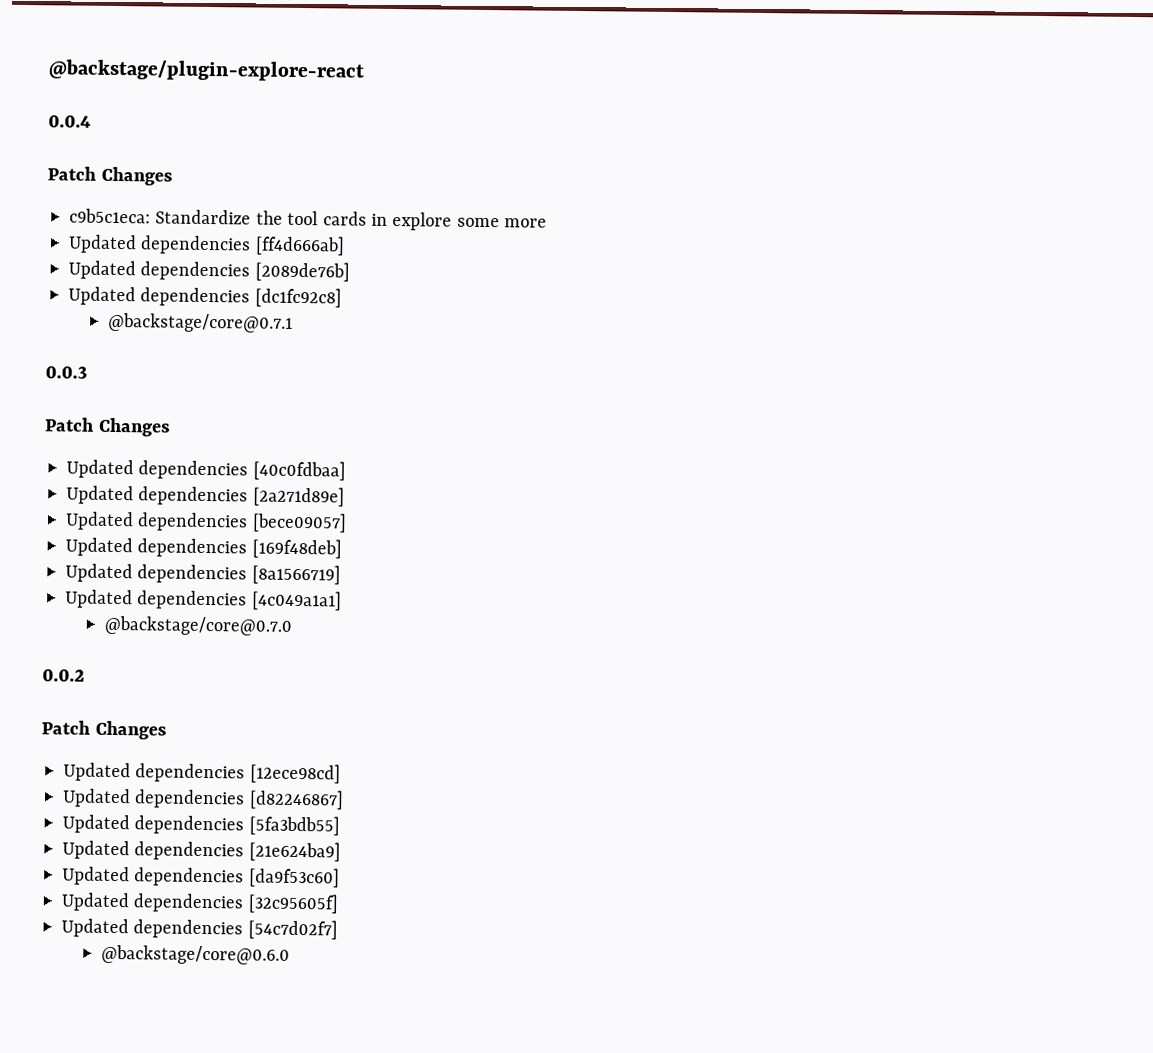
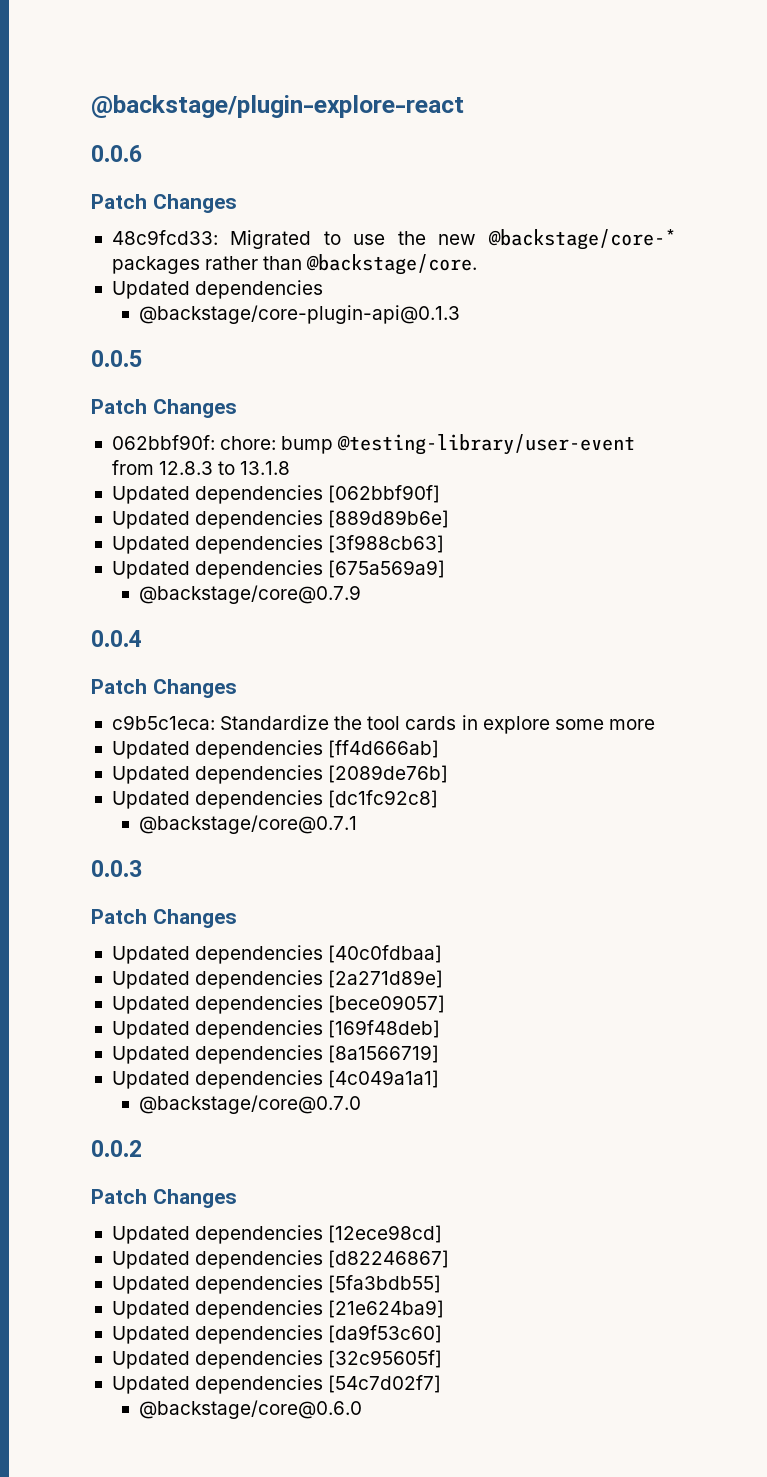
(365, 70) none -> [91,145,142,162] [91,194,237,213] [111,229,676,250] [111,254,478,275] [111,280,324,299] [139,305,461,324] [91,350,142,367] [91,399,237,418] [111,434,636,455] [111,460,291,475] [111,485,441,504] [111,510,450,529] [111,535,445,554] [111,560,446,579] [139,585,362,604] // 0.0.6 // Patch Changes // 48c9fcd33: Migrated to use the new @backstage/core-* packages rather than @backstage/core. // Updated dependencies // @backstage/core-plugin-api@0.1.3 // 0.0.5 // Patch Changes // 062bbf90f: chore: bump @testing-library/user-event from 12.8.3 to 13.1.8 // Updated dependencies [062bbf90f] // Updated dependencies [889d89b6e] // Updated dependencies [3f988cb63] // Updated dependencies [675a569a9] // @backstage/core@0.7.9

